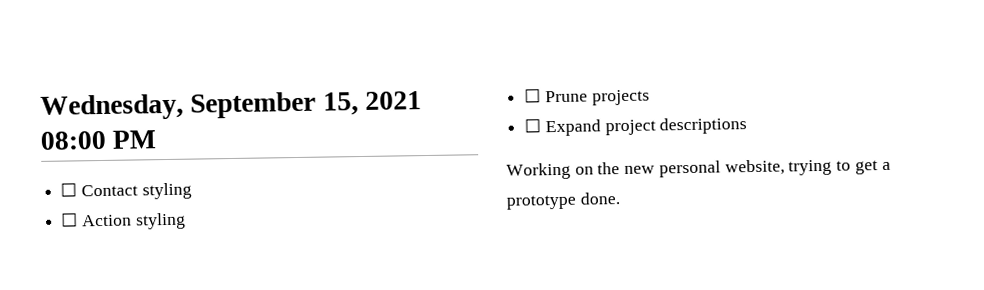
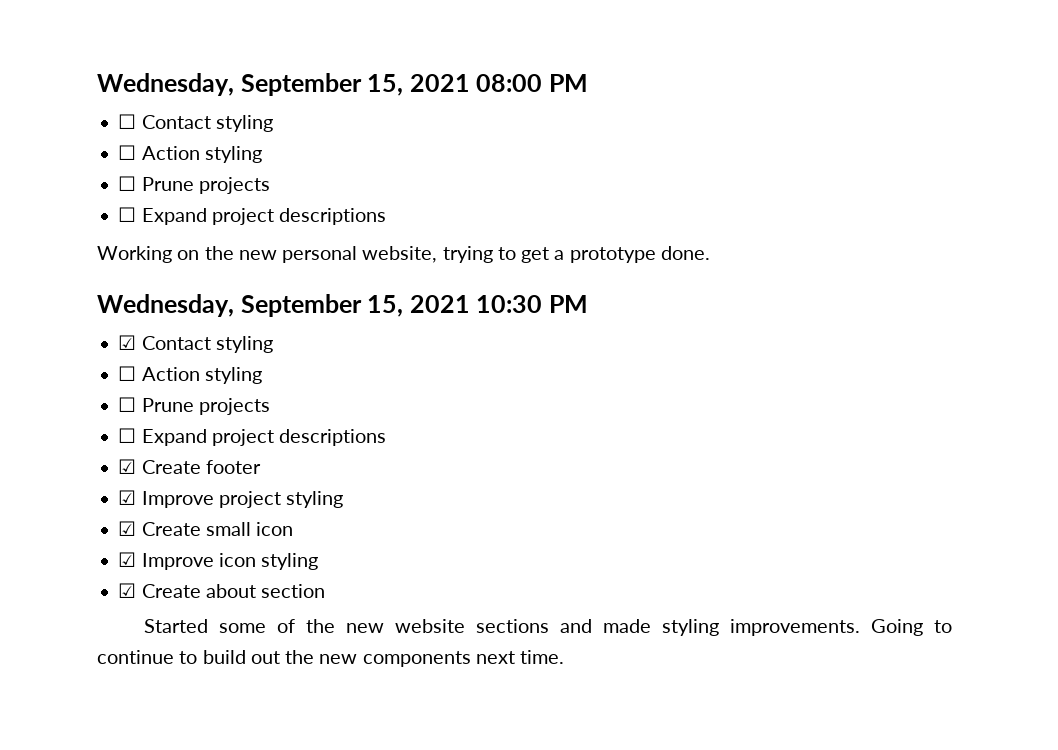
(620, 198) none -> [97,294,589,317] [118,335,273,353] [118,366,262,384] [118,397,270,415] [118,428,387,446] [118,459,261,474] [118,490,344,508] [118,521,294,536] [118,552,319,570] [118,583,326,598] [143,619,953,636] [97,650,565,667] // Wednesday, September 15, 2021 10:30 PM // ☑ Contact styling // ☐ Action styling // ☐ Prune projects // ☐ Expand project descriptions // ☑ Create footer // ☑ Improve project styling // ☑ Create small icon // ☑ Improve icon styling // ☑ Create about section // Started some of the new website sections and made styling improvements. Going to continue to build out the new components next time.

